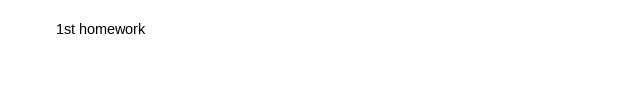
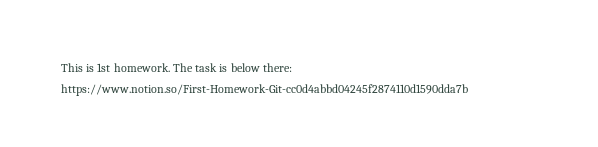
[56,23,146,34] 1st homework -> [61,63,292,72] [61,84,468,96] This is 1st homework. The task is below there: https://www.notion.so/First-Homework-Git-cc0d4abbd04245f2874110d1590dda7b

